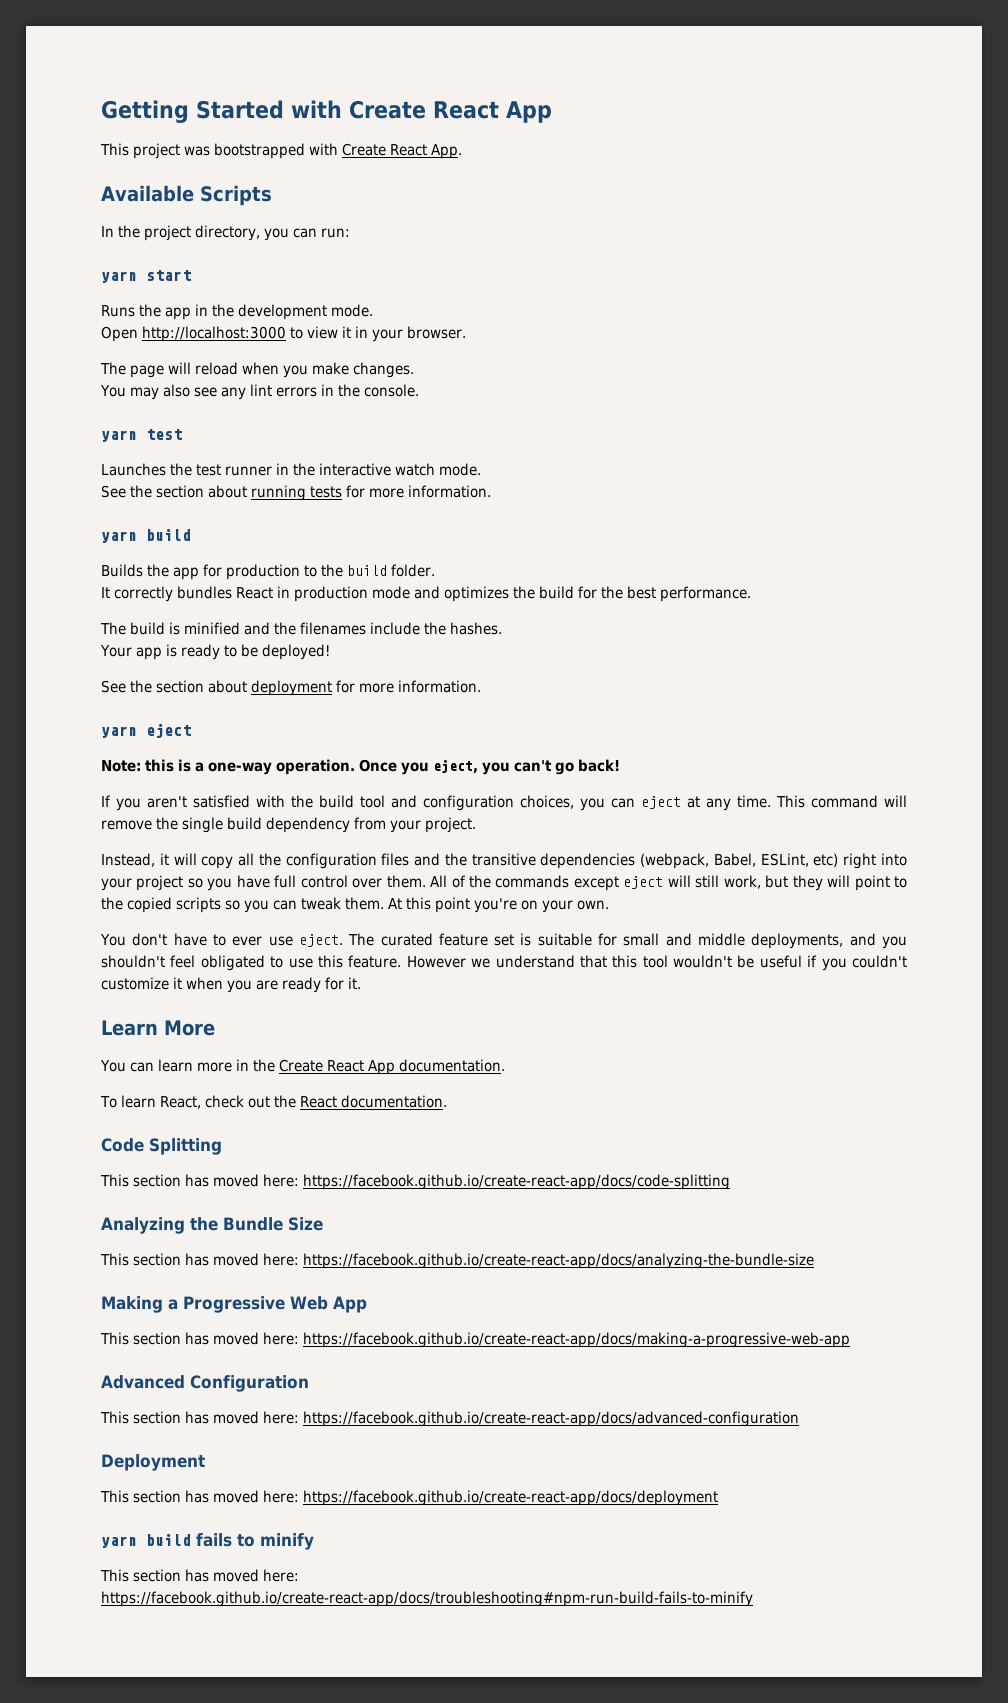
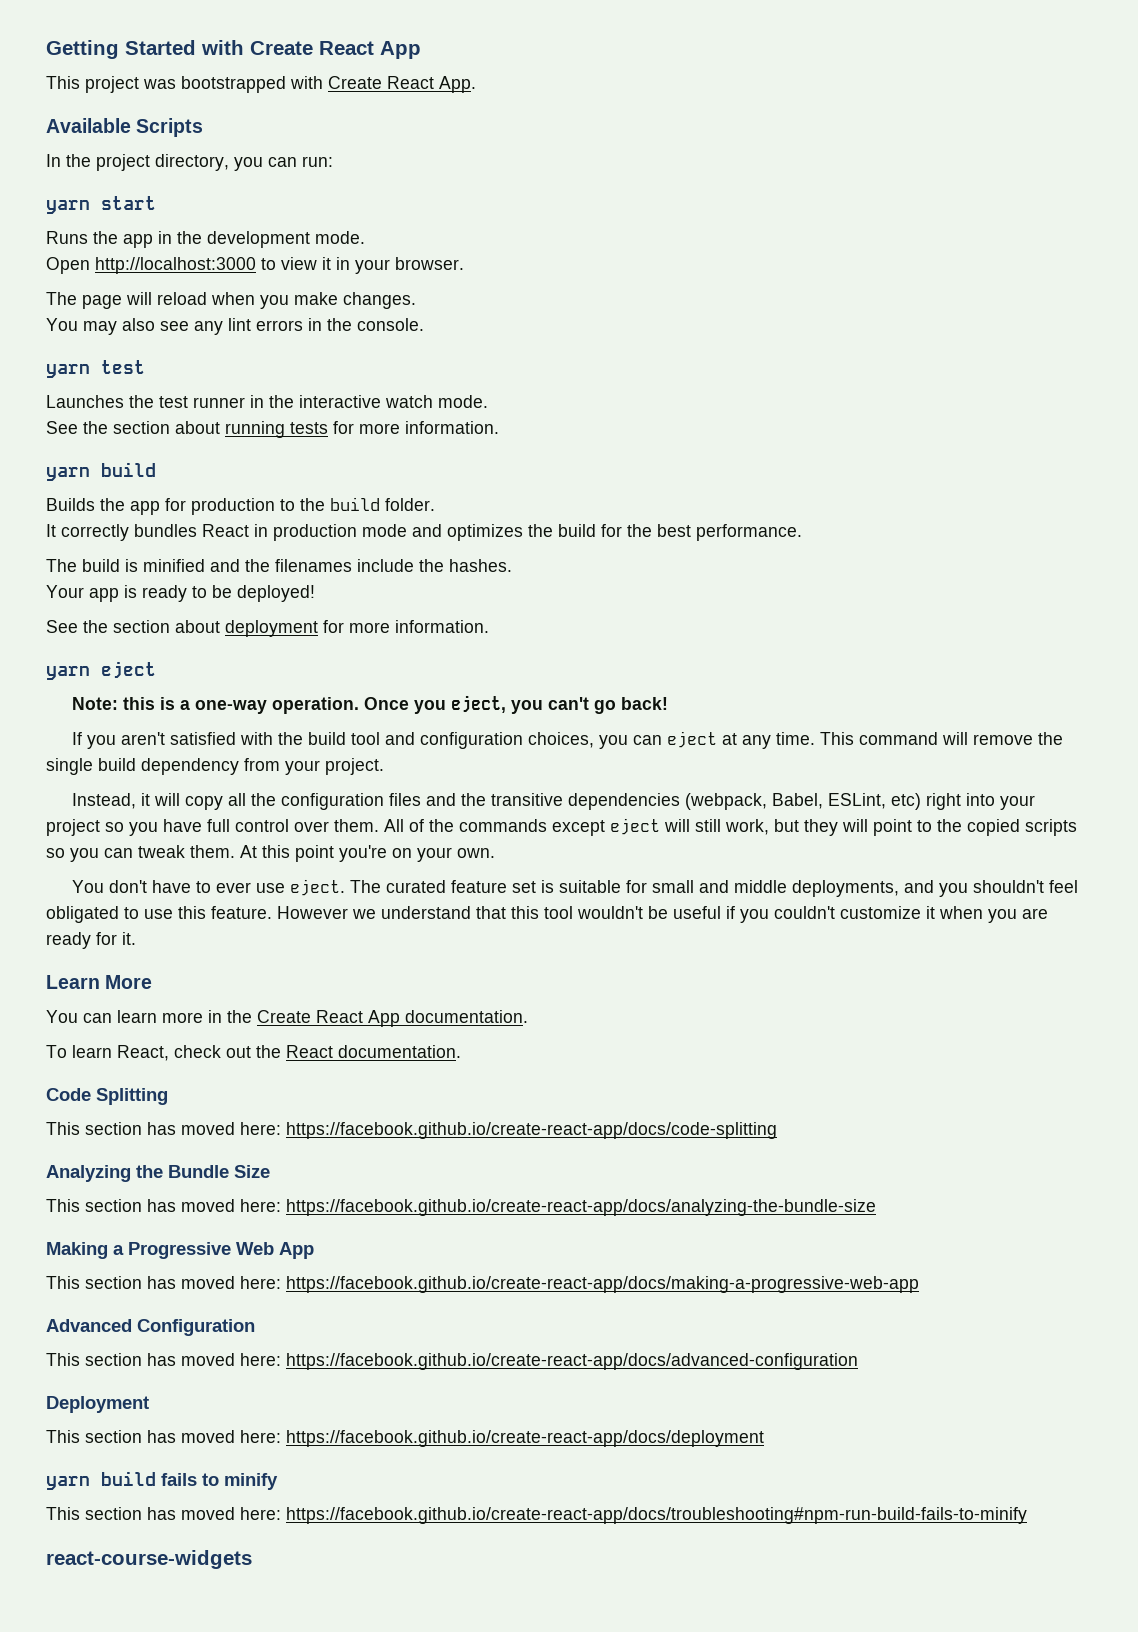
(753, 1599) none -> [46,1550,252,1569] // react-course-widgets

